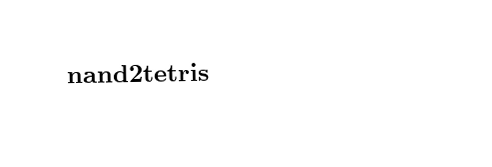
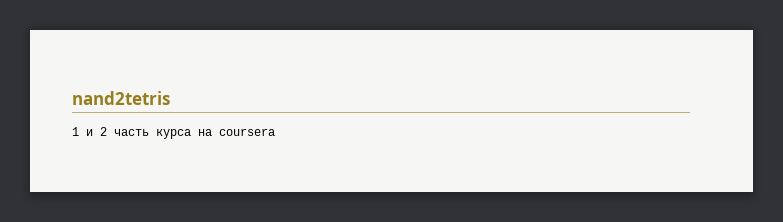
(209, 73) none -> [72,127,275,139] // 1 и 2 часть курса на coursera

